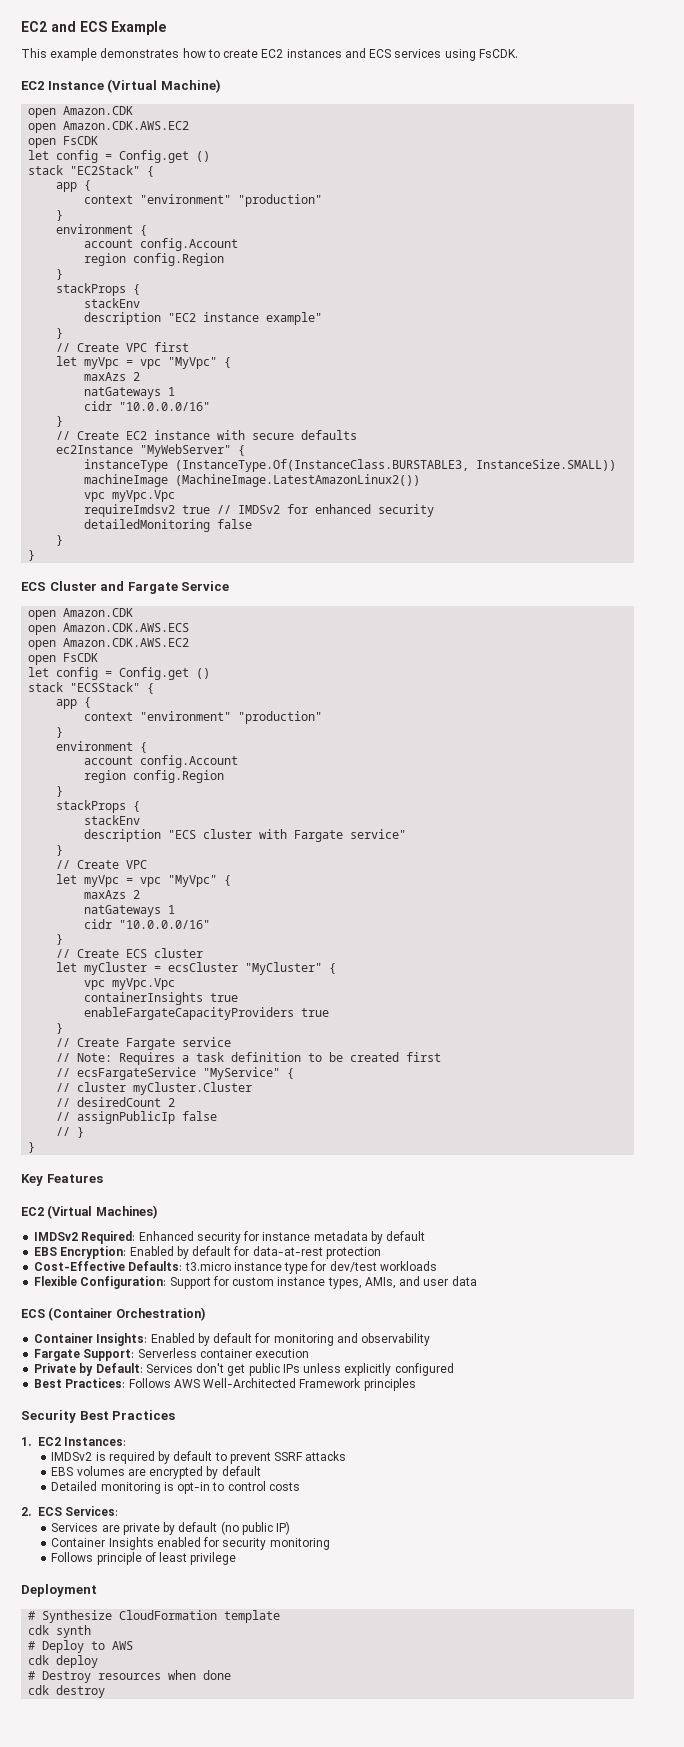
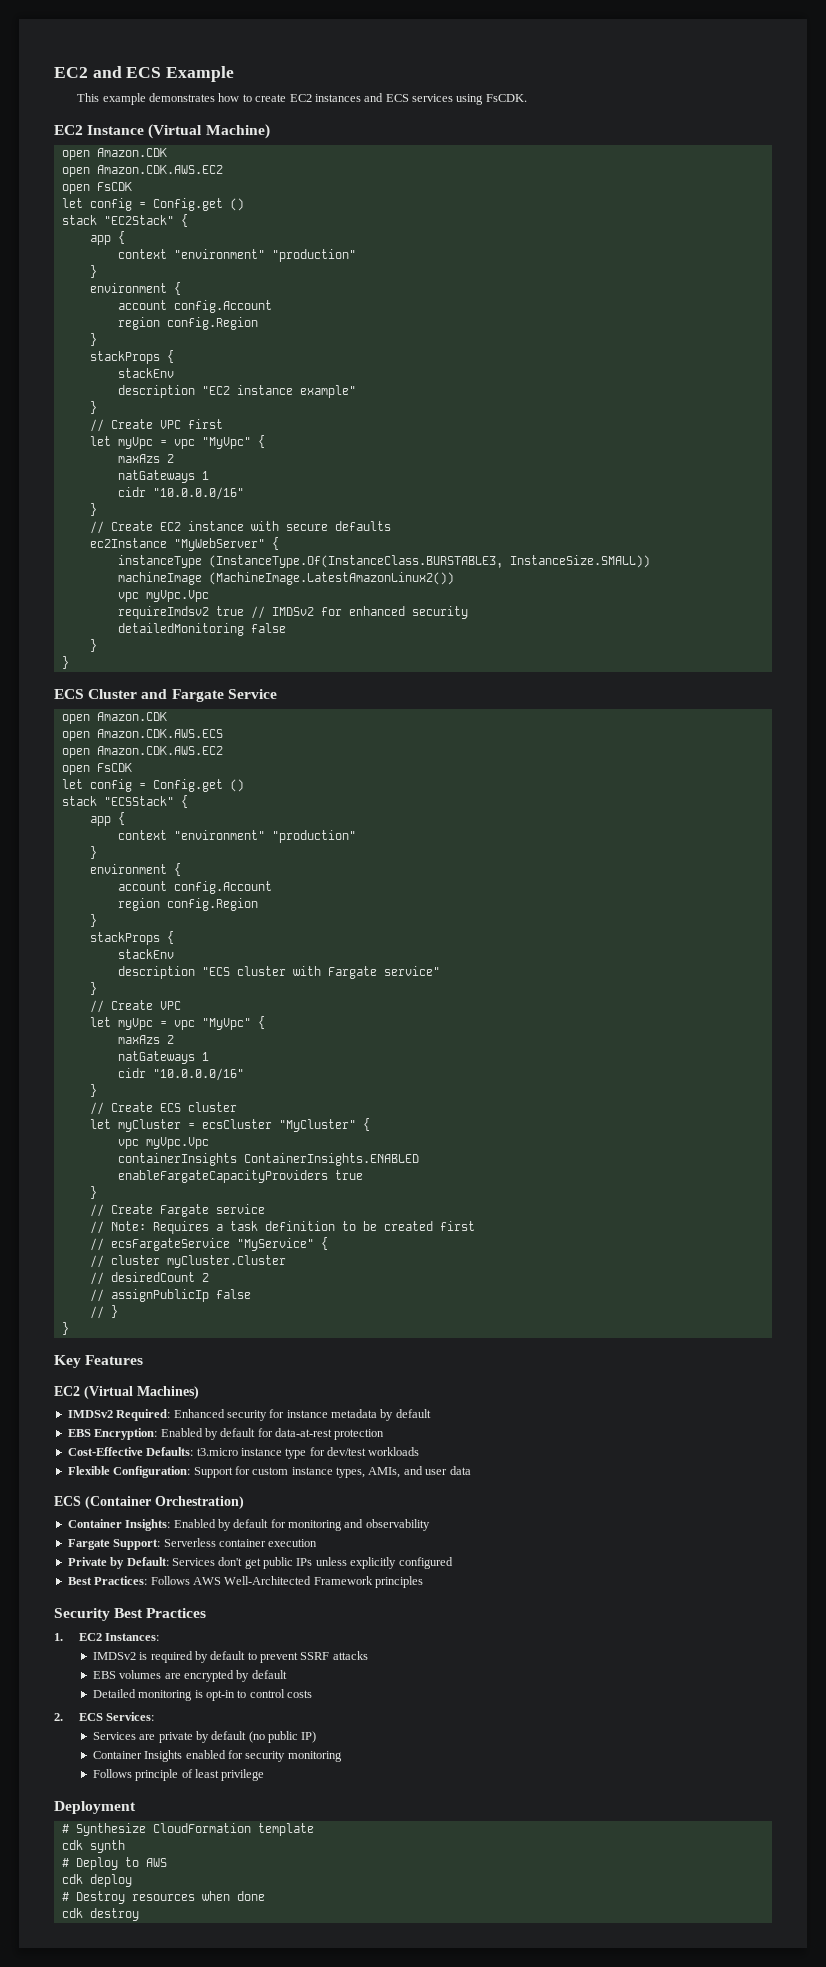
[210,993,239,1002] true -> [243,1153,419,1166] ContainerInsights.ENABLED

